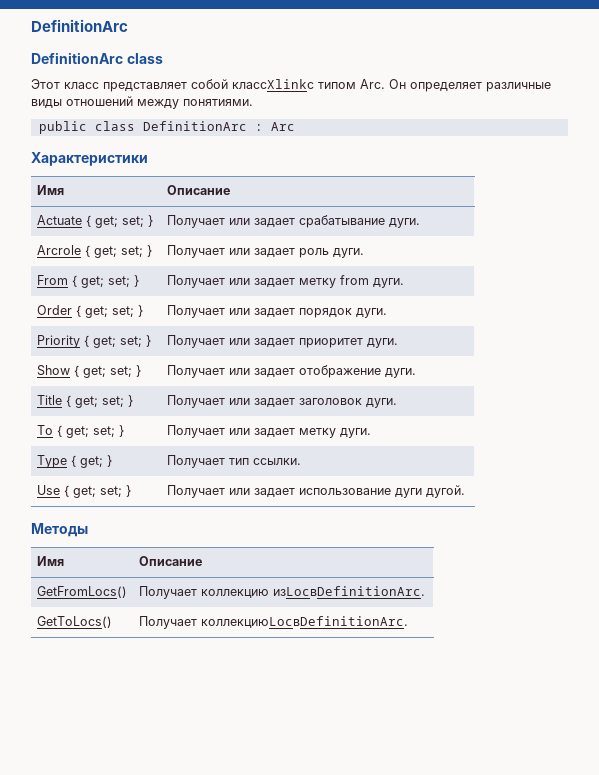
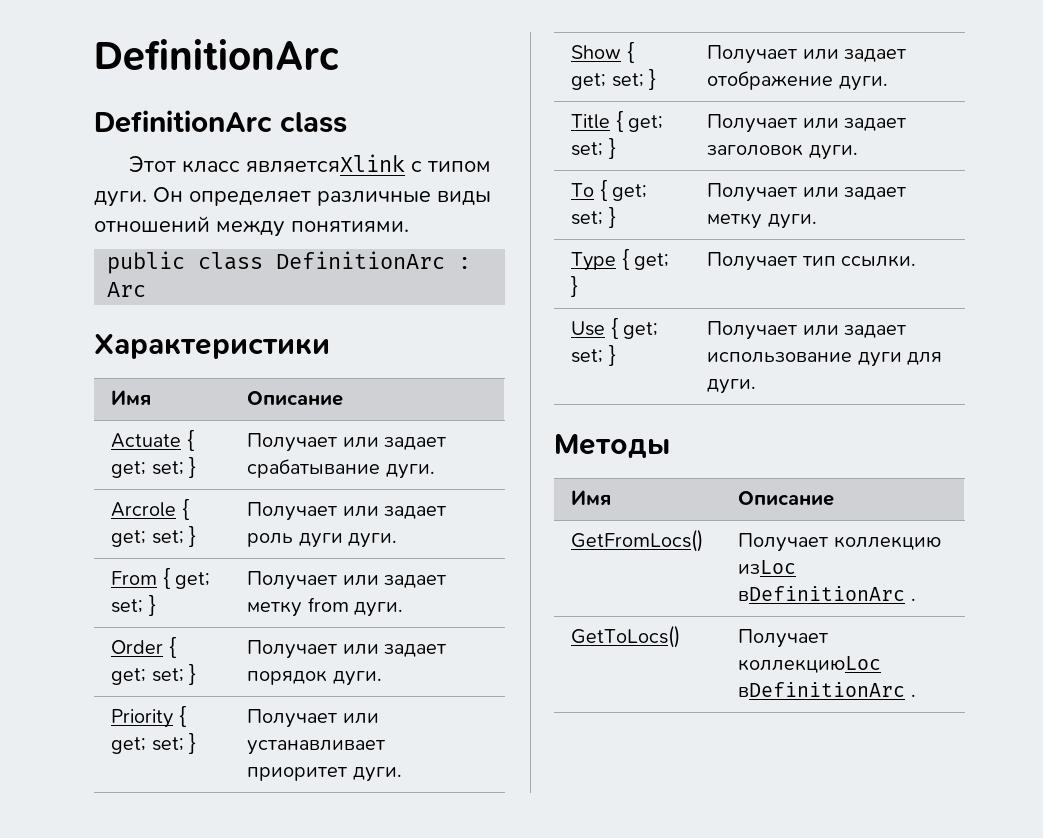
[103,79,385,92] представляет собой классXlinkс типом Arc. -> [246,154,492,173] [94,191,147,207] являетсяXlink с типом дуги.
(329, 253) none -> [298,533,343,548] дуги
[253,338,295,347] задает -> [247,740,386,755] устанавливает
[425,485,465,498] дугой. -> [907,352,943,365] [707,379,757,394] для дуги.
[272,586,425,596] изLocвDefinitionArc. -> [738,560,797,574] [738,586,916,601] изLoc вDefinitionArc .
[200,616,408,628] коллекциюLocвDefinitionArc. -> [738,656,882,673] [738,682,916,697] коллекциюLoc вDefinitionArc .

